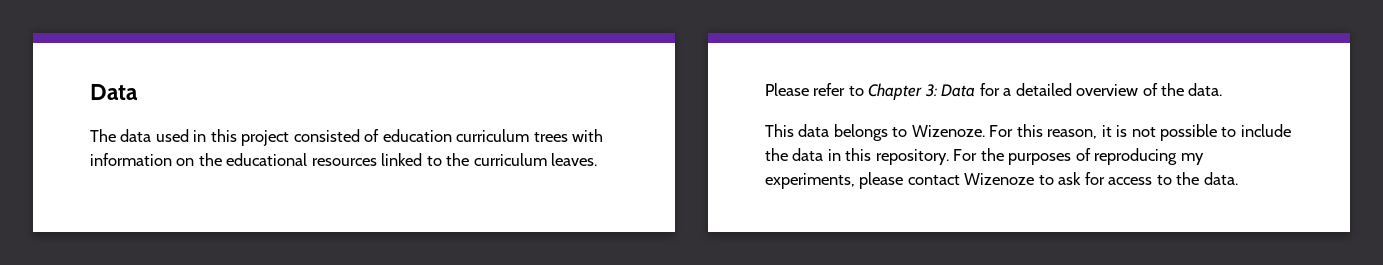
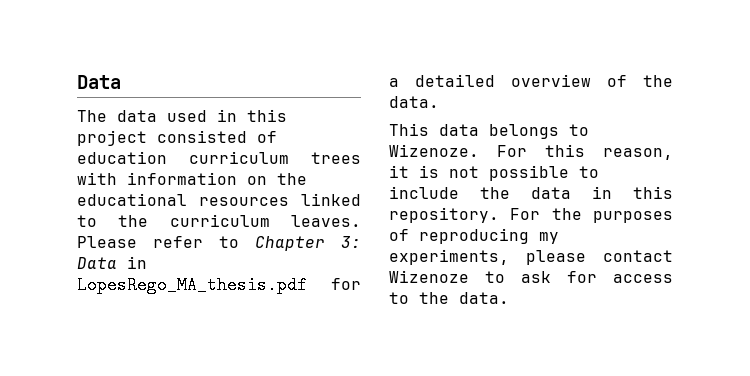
(976, 90) none -> [127,256,147,269] [77,276,307,294] in LopesRego_MA_thesis.pdf

